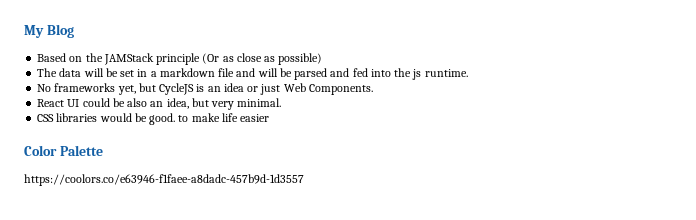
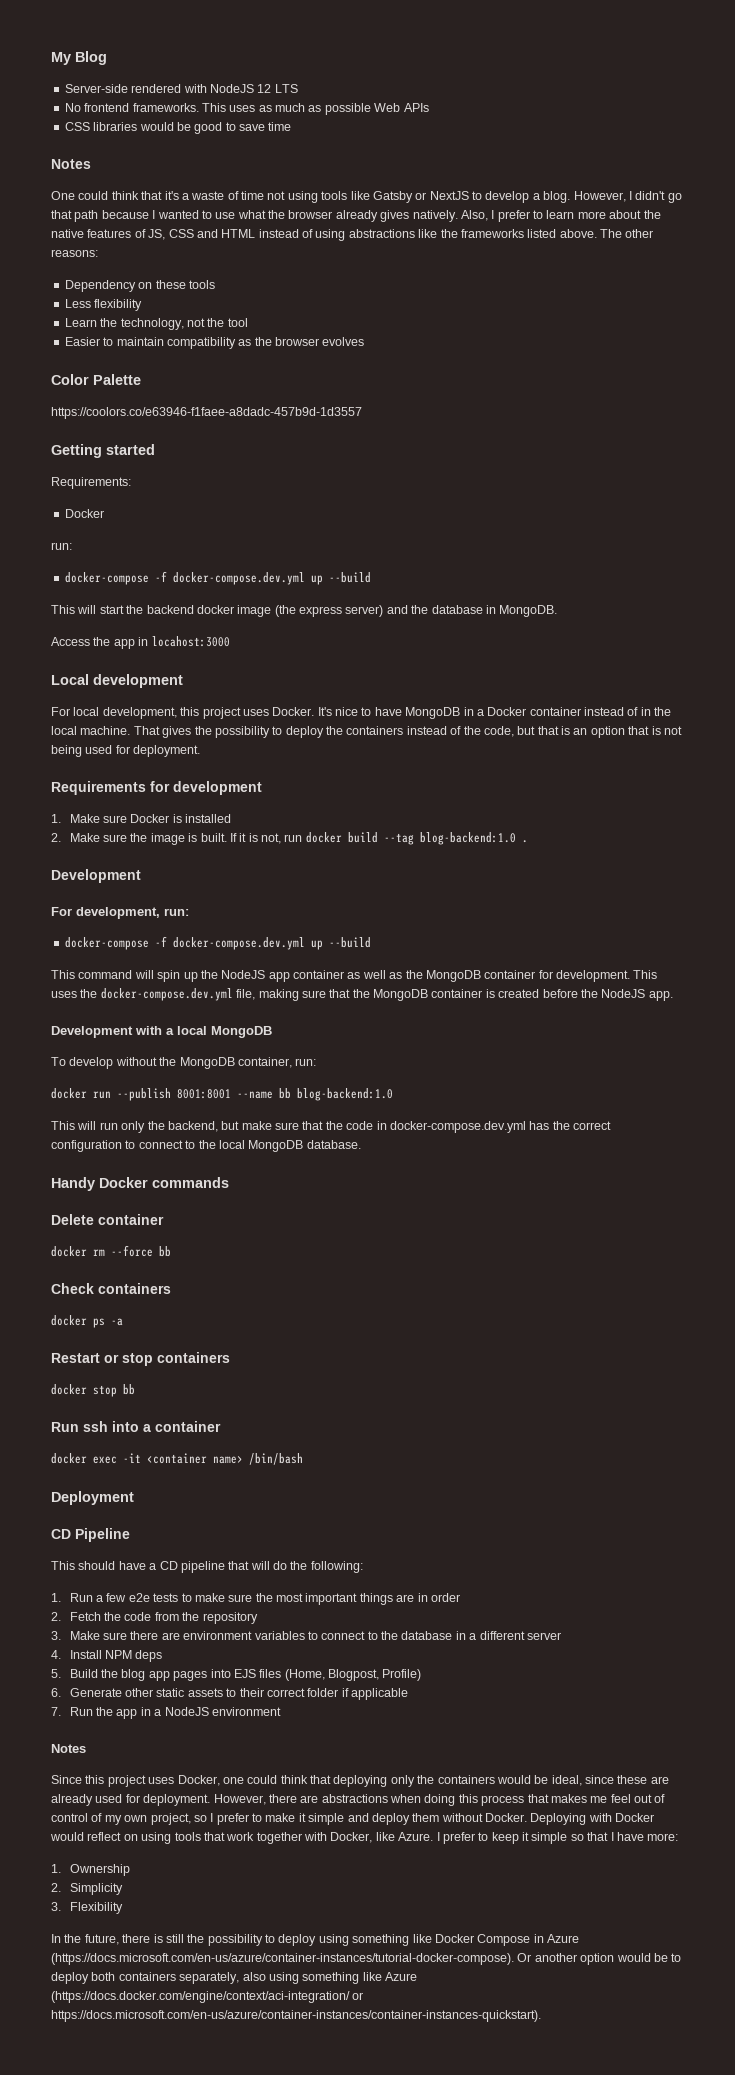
[37,53,323,65] [37,68,468,80] [37,83,373,95] [37,98,282,110] [37,113,270,125] [24,145,103,156] [24,174,304,186] Based on the JAMStack principle (Or as close as possible) // The data will be set in a markdown file and will be parsed and fed into the js runtime. // No frameworks yet, but CycleJS is an idea or just Web Components. // React UI could be also an idea, but very minimal. // CSS libraries would be good. to make life easier // Color Palette // https://coolors.co/e63946-f1faee-a8dadc-457b9d-1d3557 -> [64,84,298,93] [64,103,429,115] [64,122,292,134] [51,159,91,169] [51,191,682,203] [51,210,661,222] [51,229,654,241] [51,249,98,257] [64,280,215,292] [64,299,143,311] [64,318,248,330] [64,337,365,349] [51,374,141,385] [51,407,362,419] [51,444,155,458] [51,477,131,489] [64,509,104,518] [51,542,72,550] [64,571,371,585] [51,605,558,617] [51,636,230,649] [51,674,183,688] [51,707,672,719] [51,726,682,738] [51,745,201,757] [51,781,262,795] [51,814,232,823] [51,832,528,845] [51,869,141,883] [51,907,189,919] [64,936,371,950] [51,970,658,982] [51,988,673,1001] [51,1026,272,1038] [51,1057,317,1069] [51,1088,393,1101] [51,1121,611,1133] [51,1140,361,1152] [51,1177,229,1191] [51,1214,164,1225] [51,1245,171,1257] [51,1283,171,1294] [51,1315,123,1328] [51,1352,230,1366] [51,1384,135,1397] [51,1421,221,1432] [51,1453,303,1465] [51,1491,134,1505] [51,1528,130,1542] [51,1561,363,1573] [51,1593,460,1605] [51,1612,258,1624] [51,1631,561,1640] [51,1650,163,1662] [51,1669,422,1681] [51,1688,409,1700] [51,1707,281,1719] [51,1744,86,1753] [51,1775,669,1787] [51,1794,666,1806] [51,1813,655,1825] [50,1832,679,1844] [51,1864,130,1876] [51,1883,123,1895] [51,1902,123,1914] [51,1934,579,1946] [51,1953,682,1965] [51,1972,417,1984] [51,1991,364,2003] [51,2010,541,2022] Server-side rendered with NodeJS 12 LTS // No frontend frameworks. This uses as much as possible Web APIs // CSS libraries would be good to save time // Notes // One could think that it's a waste of time not using tools like Gatsby or NextJS to develop a blog. However, I didn't go that path because I wanted to use what the browser already gives natively. Also, I prefer to learn more about the native features of JS, CSS and HTML instead of using abstractions like the frameworks listed above. The other reasons: // Dependency on these tools // Less flexibility // Learn the technology, not the tool // Easier to maintain compatibility as the browser evolves // Color Palette // https://coolors.co/e63946-f1faee-a8dadc-457b9d-1d3557 // Getting started // Requirements: // Docker // run: // docker-compose -f docker-compose.dev.yml up --build // This will start the backend docker image (the express server) and the database in MongoDB. // Access the app in locahost:3000 // Local development // For local development, this project uses Docker. It's nice to have MongoDB in a Docker container instead of in the local machine. That gives the possibility to deploy the containers instead of the code, but that is an option that is not being used for deployment. // Requirements for development // 1. Make sure Docker is installed // 2. Make sure the image is built. If it is not, run docker build --tag blog-backend:1.0 . // Development // For development, run: // docker-compose -f docker-compose.dev.yml up --build // This command will spin up the NodeJS app container as well as the MongoDB container for development. This uses the docker-compose.dev.yml file, making sure that the MongoDB container is created before the NodeJS app. // Development with a local MongoDB // To develop without the MongoDB container, run: // docker run --publish 8001:8001 --name bb blog-backend:1.0 // This will run only the backend, but make sure that the code in docker-compose.dev.yml has the correct configuration to connect to the local MongoDB database. // Handy Docker commands // Delete container // docker rm --force bb // Check containers // docker ps -a // Restart or stop containers // docker stop bb // Run ssh into a container // docker exec -it <container name> /bin/bash // Deployment // CD Pipeline // This should have a CD pipeline that will do the following: // 1. Run a few e2e tests to make sure the most important things are in order // 2. Fetch the code from the repository // 3. Make sure there are environment variables to connect to the database in a different server // 4. Install NPM deps // 5. Build the blog app pages into EJS files (Home, Blogpost, Profile) // 6. Generate other static assets to their correct folder if applicable // 7. Run the app in a NodeJS environment // Notes // Since this project uses Docker, one could think that deploying only the containers would be ideal, since these are already used for deployment. However, there are abstractions when doing this process that makes me feel out of control of my own project, so I prefer to make it simple and deploy them without Docker. Deploying with Docker would reflect on using tools that work together with Docker, like Azure. I prefer to keep it simple so that I have more: // 1. Ownership // 2. Simplicity // 3. Flexibility // In the future, there is still the possibility to deploy using something like Docker Compose in Azure (https://docs.microsoft.com/en-us/azure/container-instances/tutorial-docker-compose). Or another option would be to deploy both containers separately, also using something like Azure (https://docs.docker.com/engine/context/aci-integration/ or https://docs.microsoft.com/en-us/azure/container-instances/container-instances-quickstart).

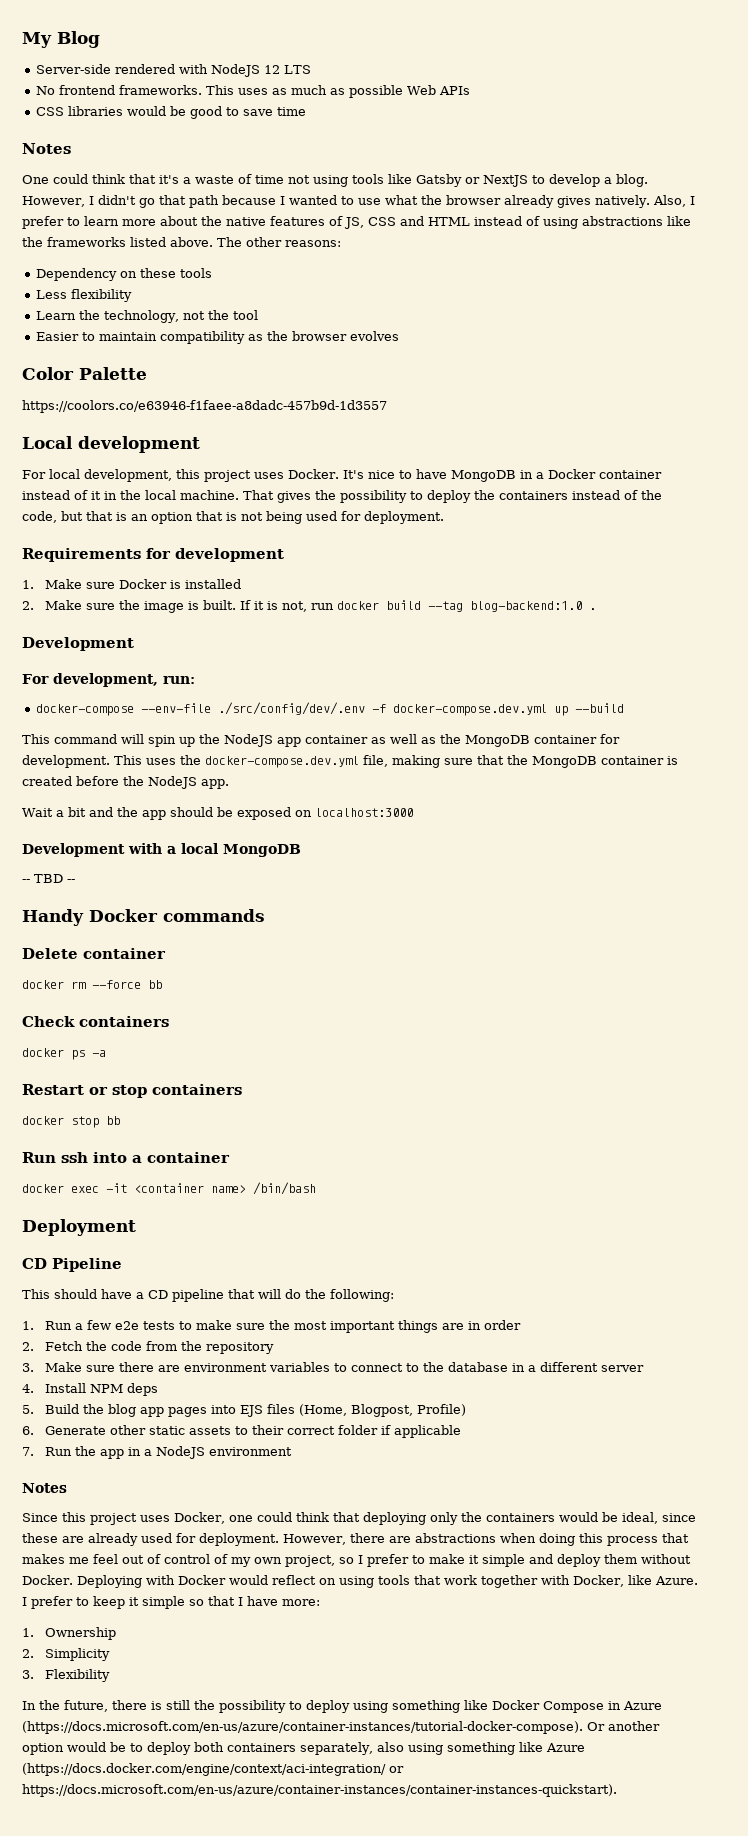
[51,444,155,458] [51,477,131,489] [64,509,104,518] [51,542,72,550] [64,571,371,585] [51,605,558,617] [51,636,230,649] // Getting started // Requirements: // Docker // run: // docker-compose -f docker-compose.dev.yml up --build // This will start the backend docker image (the express server) and the database in MongoDB. // Access the app in locahost:3000 -> (387, 406) none
(639, 711) none -> [91,491,101,500] it
(149, 943) none -> [141,702,366,715] --env-file ./src/config/dev/.env
(673, 996) none -> [22,807,413,820] // Wait a bit and the app should be exposed on localhost:3000
[51,1057,317,1069] [51,1088,393,1101] [51,1121,611,1133] [51,1140,361,1152] To develop without the MongoDB container, run: // docker run --publish 8001:8001 --name bb blog-backend:1.0 // This will run only the backend, but make sure that the code in docker-compose.dev.yml has the correct configuration to connect to the local MongoDB database. -> [22,874,75,883] -- TBD --

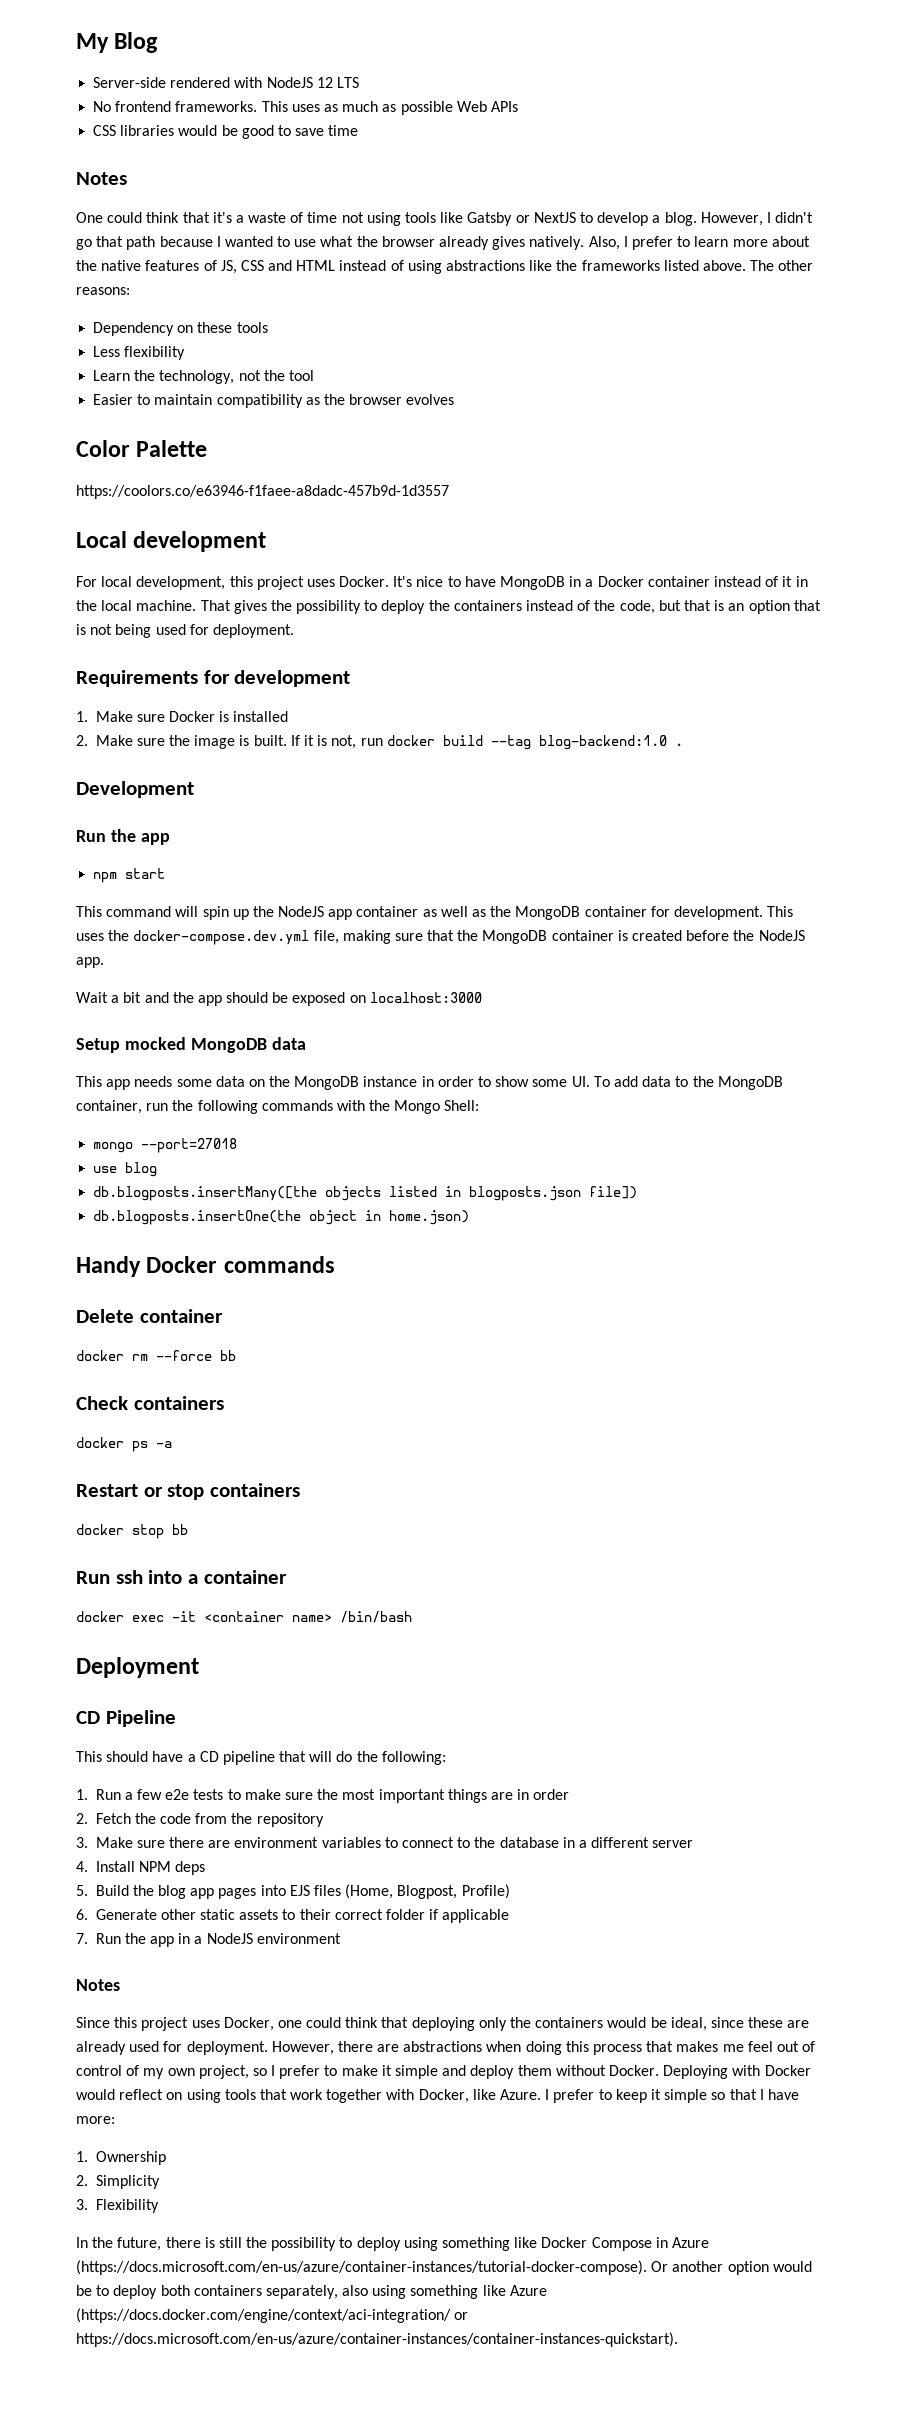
[22,673,195,687] [36,702,625,716] For development, run: // docker-compose --env-file ./src/config/dev/.env -f docker-compose.dev.yml up --build -> [76,829,170,845] [93,868,166,883] Run the app // npm start
[22,843,301,857] [22,874,75,883] Development with a local MongoDB // -- TBD -- -> [76,1037,306,1053] [76,1076,783,1090] [76,1100,480,1114] [93,1138,238,1153] [93,1162,158,1177] [93,1186,638,1201] [93,1210,470,1225] Setup mocked MongoDB data // This app needs some data on the MongoDB instance in order to show some UI. To add data to the MongoDB container, run the following commands with the Mongo Shell: // mongo --port=27018 // use blog // db.blogposts.insertMany([the objects listed in blogposts.json file]) // db.blogposts.insertOne(the object in home.json)

